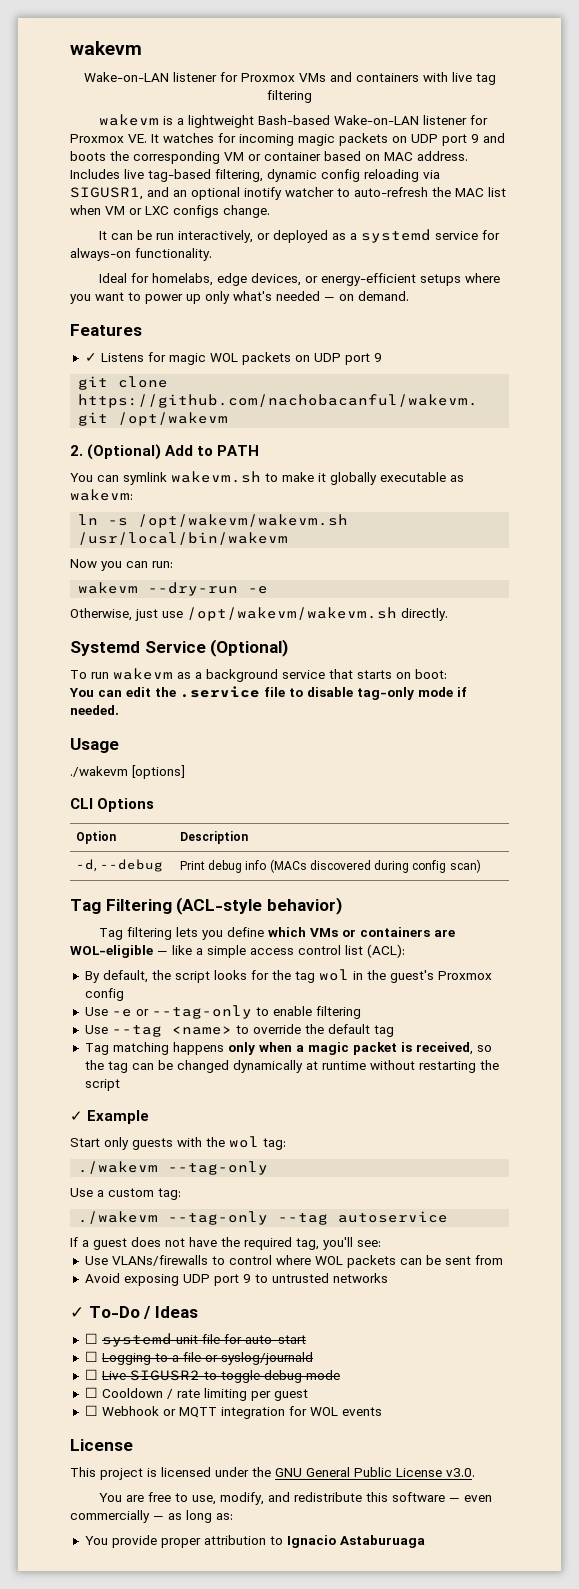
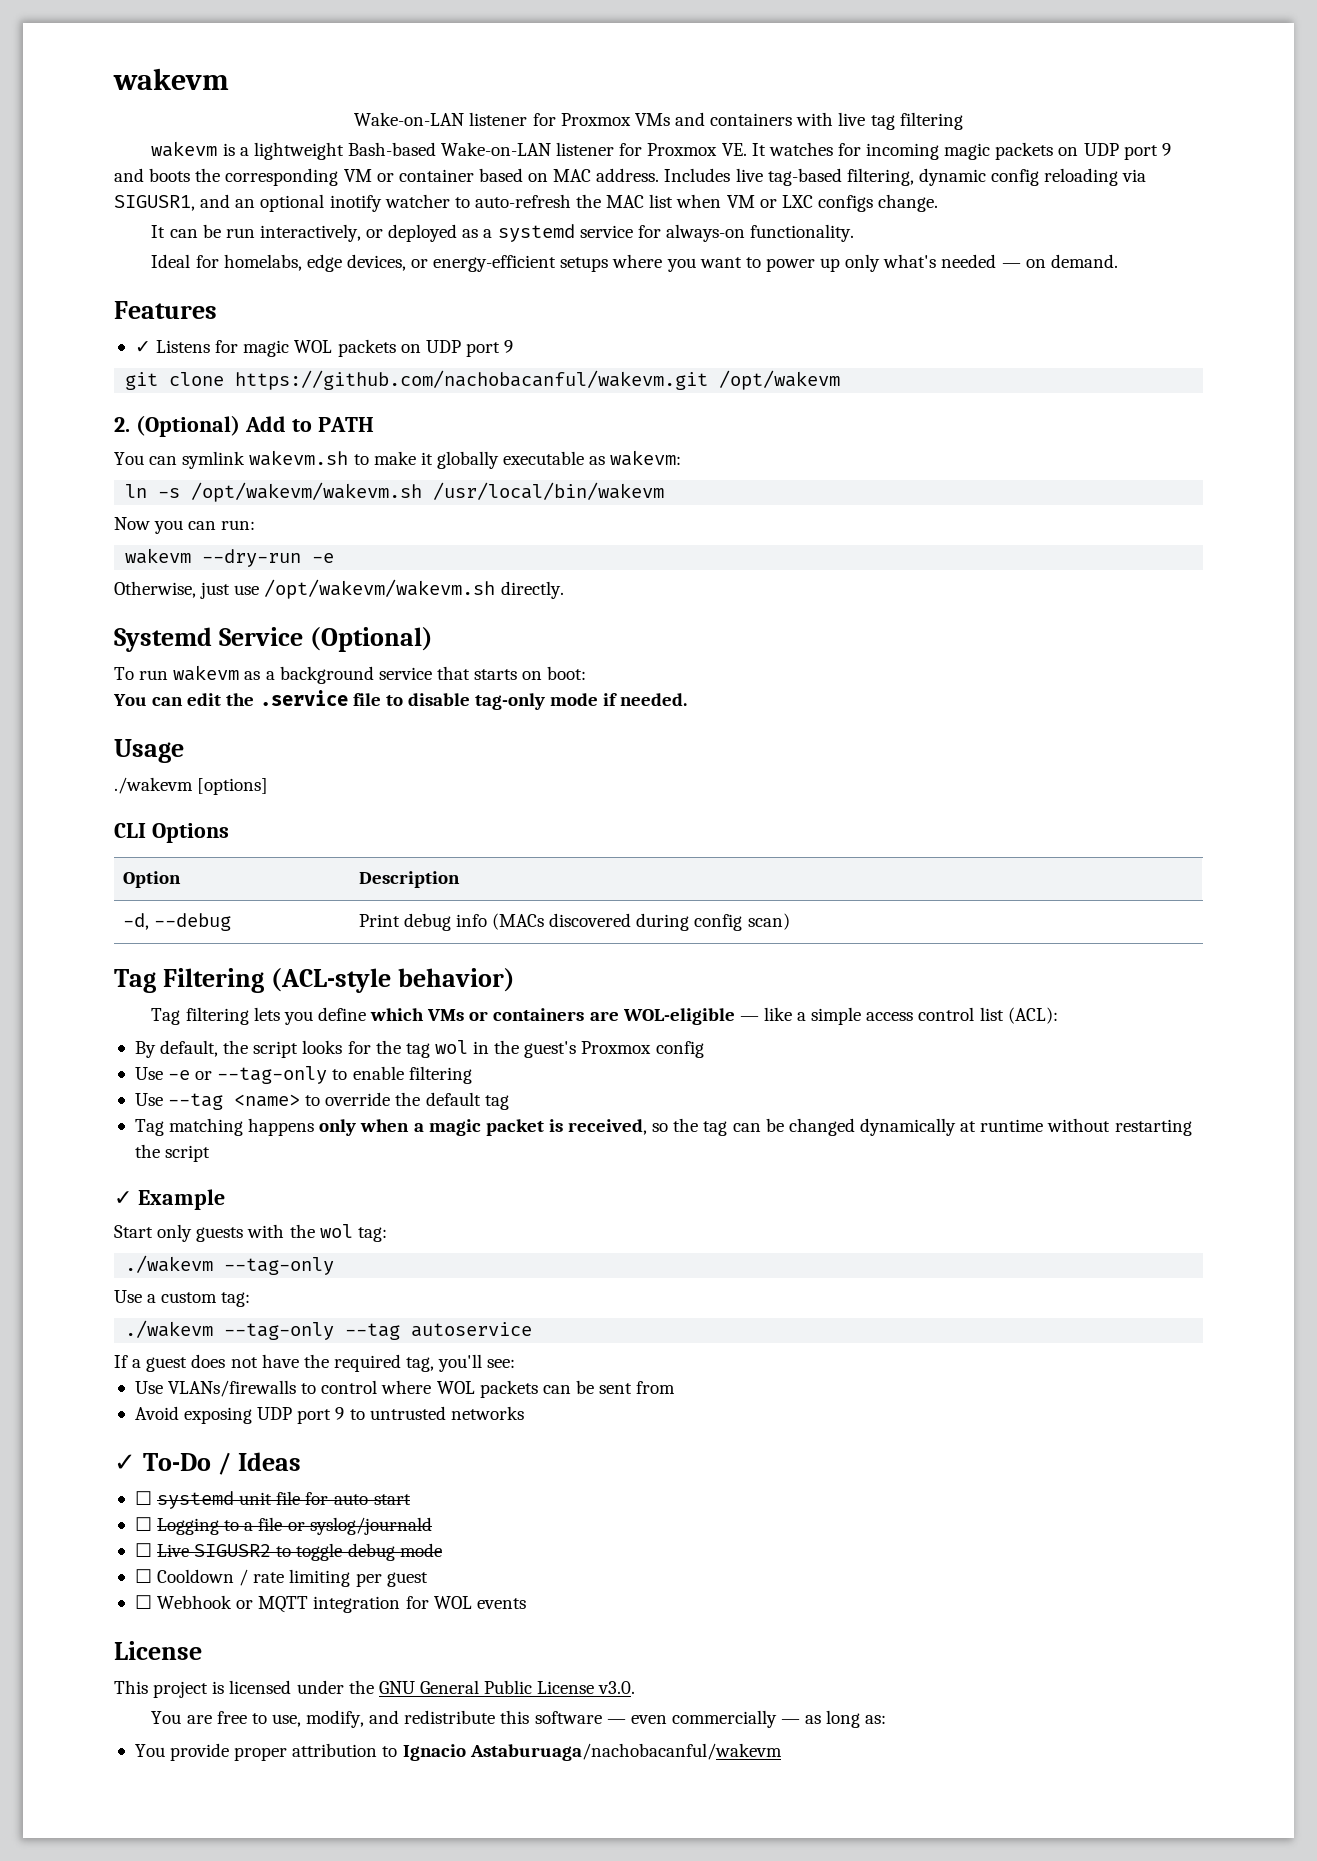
[339,1535,425,1548] Astaburuaga -> [469,1743,782,1761] Astaburuaga/nachobacanful/wakevm

